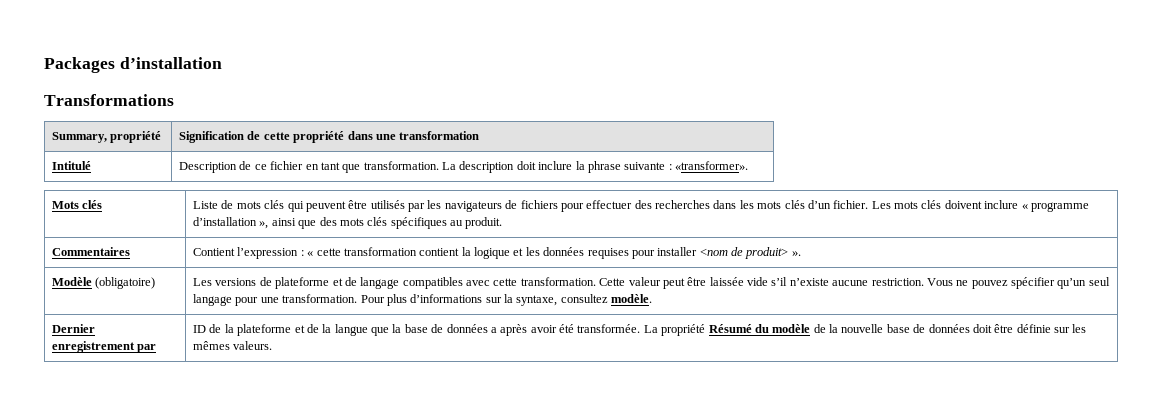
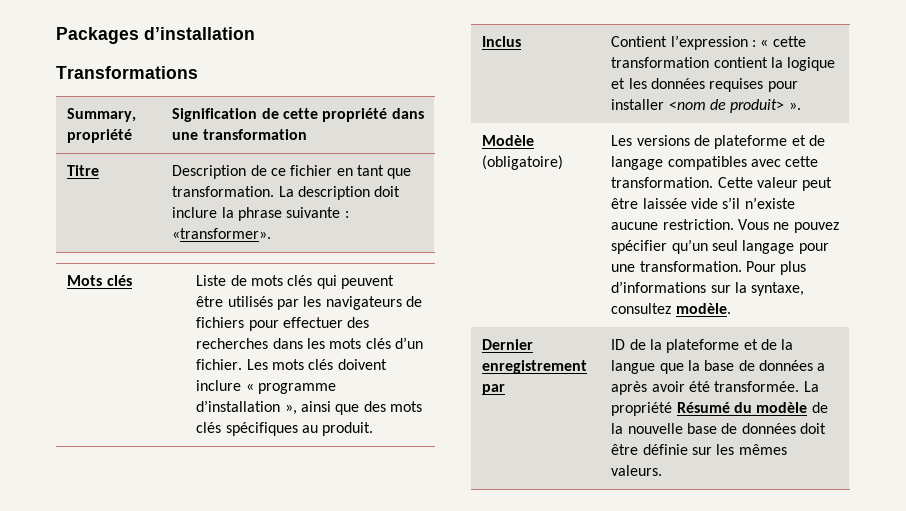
[52,161,92,170] Intitulé -> [67,165,100,176] Titre
[52,247,131,256] Commentaires -> [482,36,522,47] Inclus

